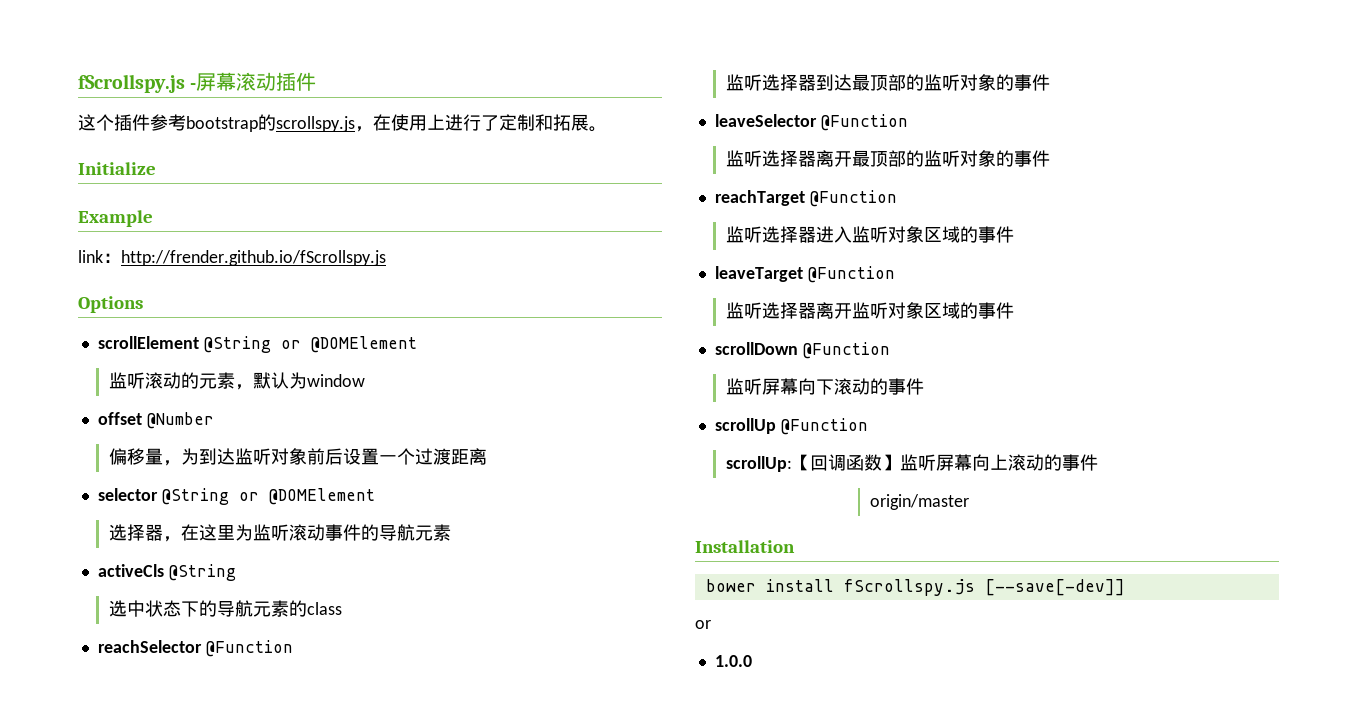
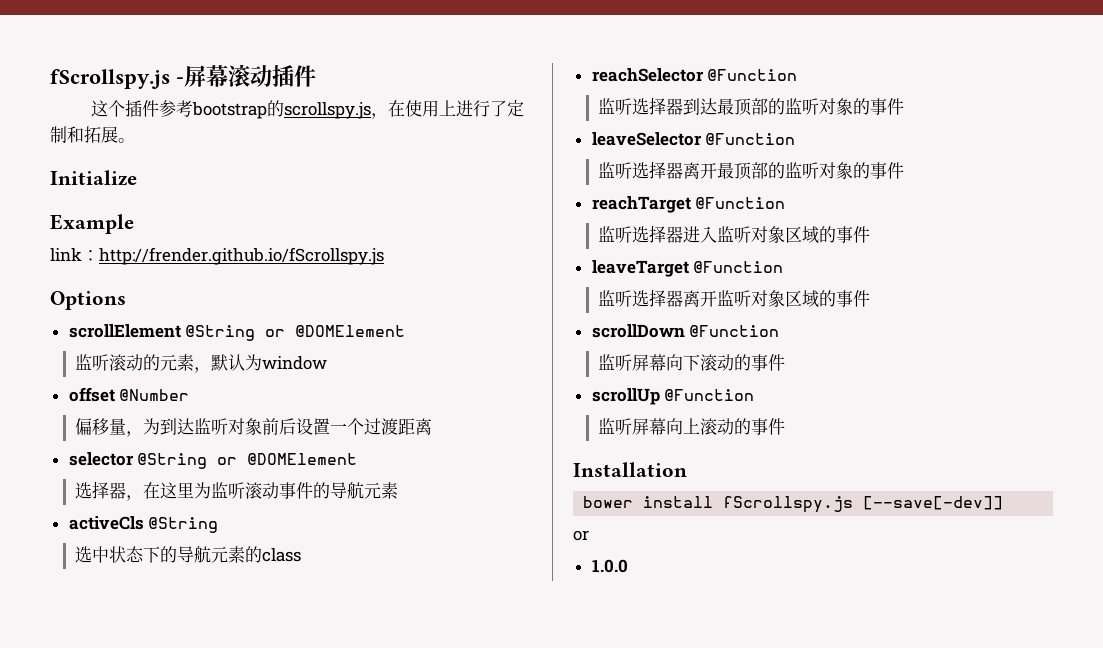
[725,454,900,472] scrollUp:【回调函数】 -> (755, 395) none
[870,494,970,510] // origin/master -> (786, 426) none

